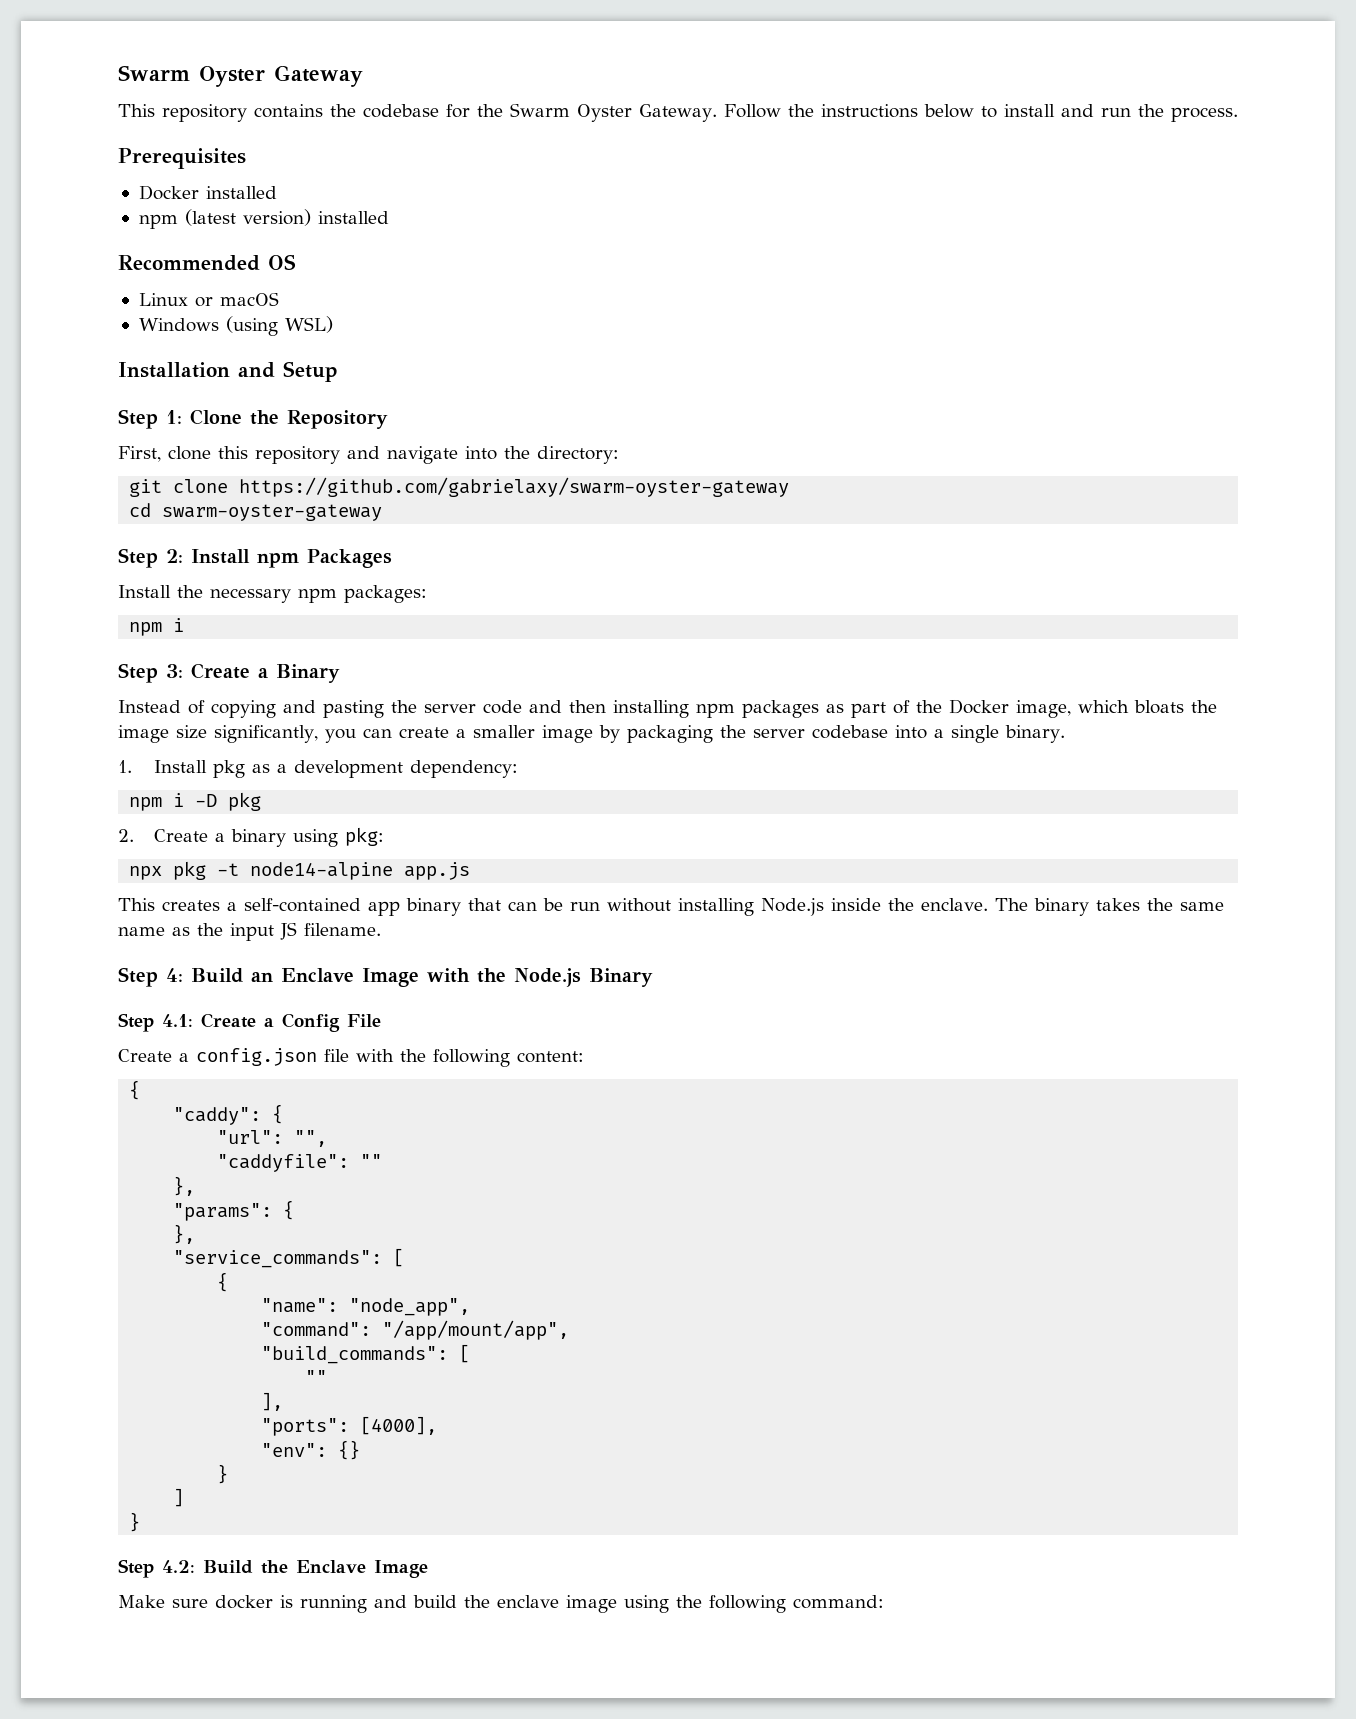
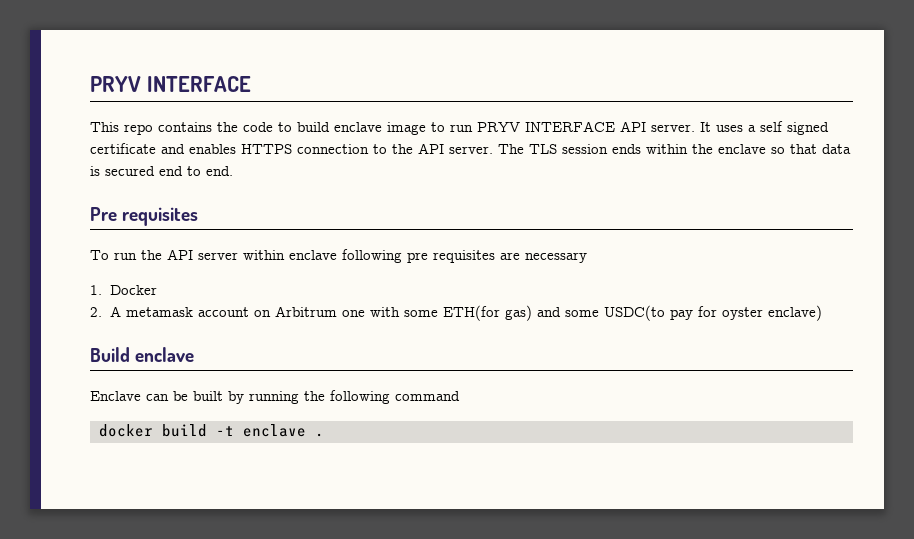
[118,65,363,87] [118,104,247,122] Swarm Oyster Gateway // This repository -> [90,76,251,92] [90,122,153,135] PRYV INTERFACE // This repo
[363,103,1238,122] [118,148,246,169] [138,185,277,200] [138,209,389,229] [118,254,296,271] [138,292,279,307] [138,316,333,336] [118,361,338,382] [118,409,388,429] [118,446,619,464] [129,477,790,497] [129,503,383,521] [118,548,392,568] [118,585,427,603] [129,618,185,636] [118,663,340,683] [118,699,1217,718] [118,725,1065,743] [118,760,519,778] [129,792,262,811] [118,827,385,847] [129,861,471,880] [118,898,1224,916] [118,922,381,941] [118,967,653,987] [118,1013,381,1032] [118,1048,584,1067] [129,1080,141,1100] [173,1104,284,1125] [217,1130,328,1147] [217,1154,383,1172] [173,1176,196,1196] [173,1200,295,1221] [173,1224,196,1244] [173,1248,405,1268] [217,1272,229,1292] [261,1298,471,1316] [261,1320,570,1340] [261,1344,471,1364] [305,1370,328,1384] [261,1392,284,1411] [261,1416,438,1436] [261,1440,361,1460] [217,1464,229,1484] [173,1488,185,1507] [129,1512,141,1532] [118,1559,428,1578] [118,1595,884,1613] codebase for the Swarm Oyster Gateway. Follow the instructions below to install and run the process. // Prerequisites // Docker installed // npm (latest version) installed // Recommended OS // Linux or macOS // Windows (using WSL) // Installation and Setup // Step 1: Clone the Repository // First, clone this repository and navigate into the directory: // git clone https://github.com/gabrielaxy/swarm-oyster-gateway // cd swarm-oyster-gateway // Step 2: Install npm Packages // Install the necessary npm packages: // npm i // Step 3: Create a Binary // Instead of copying and pasting the server code and then installing npm packages as part of the Docker image, which bloats the image size significantly, you can create a smaller image by packaging the server codebase into a single binary. // 1. Install pkg as a development dependency: // npm i -D pkg // 2. Create a binary using pkg: // npx pkg -t node14-alpine app.js // This creates a self-contained app binary that can be run without installing Node.js inside the enclave. The binary takes the same name as the input JS filename. // Step 4: Build an Enclave Image with the Node.js Binary // Step 4.1: Create a Config File // Create a config.json file with the following content: // { // "caddy": { // "url": "", // "caddyfile": "" // }, // "params": { // }, // "service_commands": [ // { // "name": "node_app", // "command": "/app/mount/app", // "build_commands": [ // "" // ], // "ports": [4000], // "env": {} // } // ] // } // Step 4.2: Build the Enclave Image // Make sure docker is running and build the enclave image using the following command: -> [243,121,829,135] [90,143,851,154] [90,166,233,176] [90,207,199,226] [90,249,587,263] [90,285,157,295] [90,305,822,321] [90,347,195,362] [90,390,460,404] [99,424,324,437] code to build enclave image to run PRYV INTERFACE API server. It uses a self signed certificate and enables HTTPS connection to the API server. The TLS session ends within the enclave so that data is secured end to end. // Pre requisites // To run the API server within enclave following pre requisites are necessary // 1. Docker // 2. A metamask account on Arbitrum one with some ETH(for gas) and some USDC(to pay for oyster enclave) // Build enclave // Enclave can be built by running the following command // docker build -t enclave .

